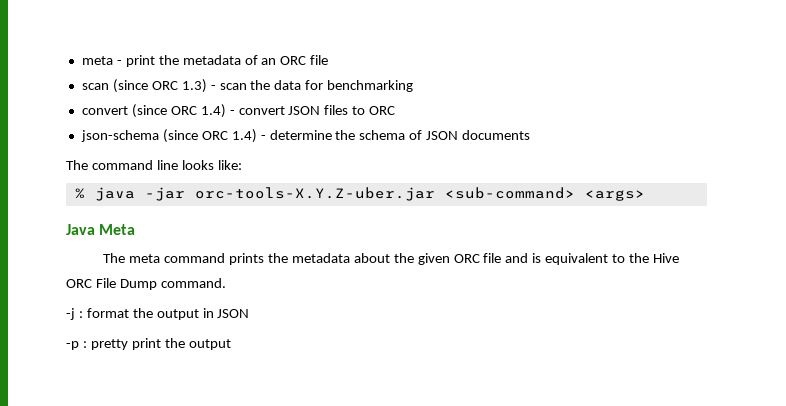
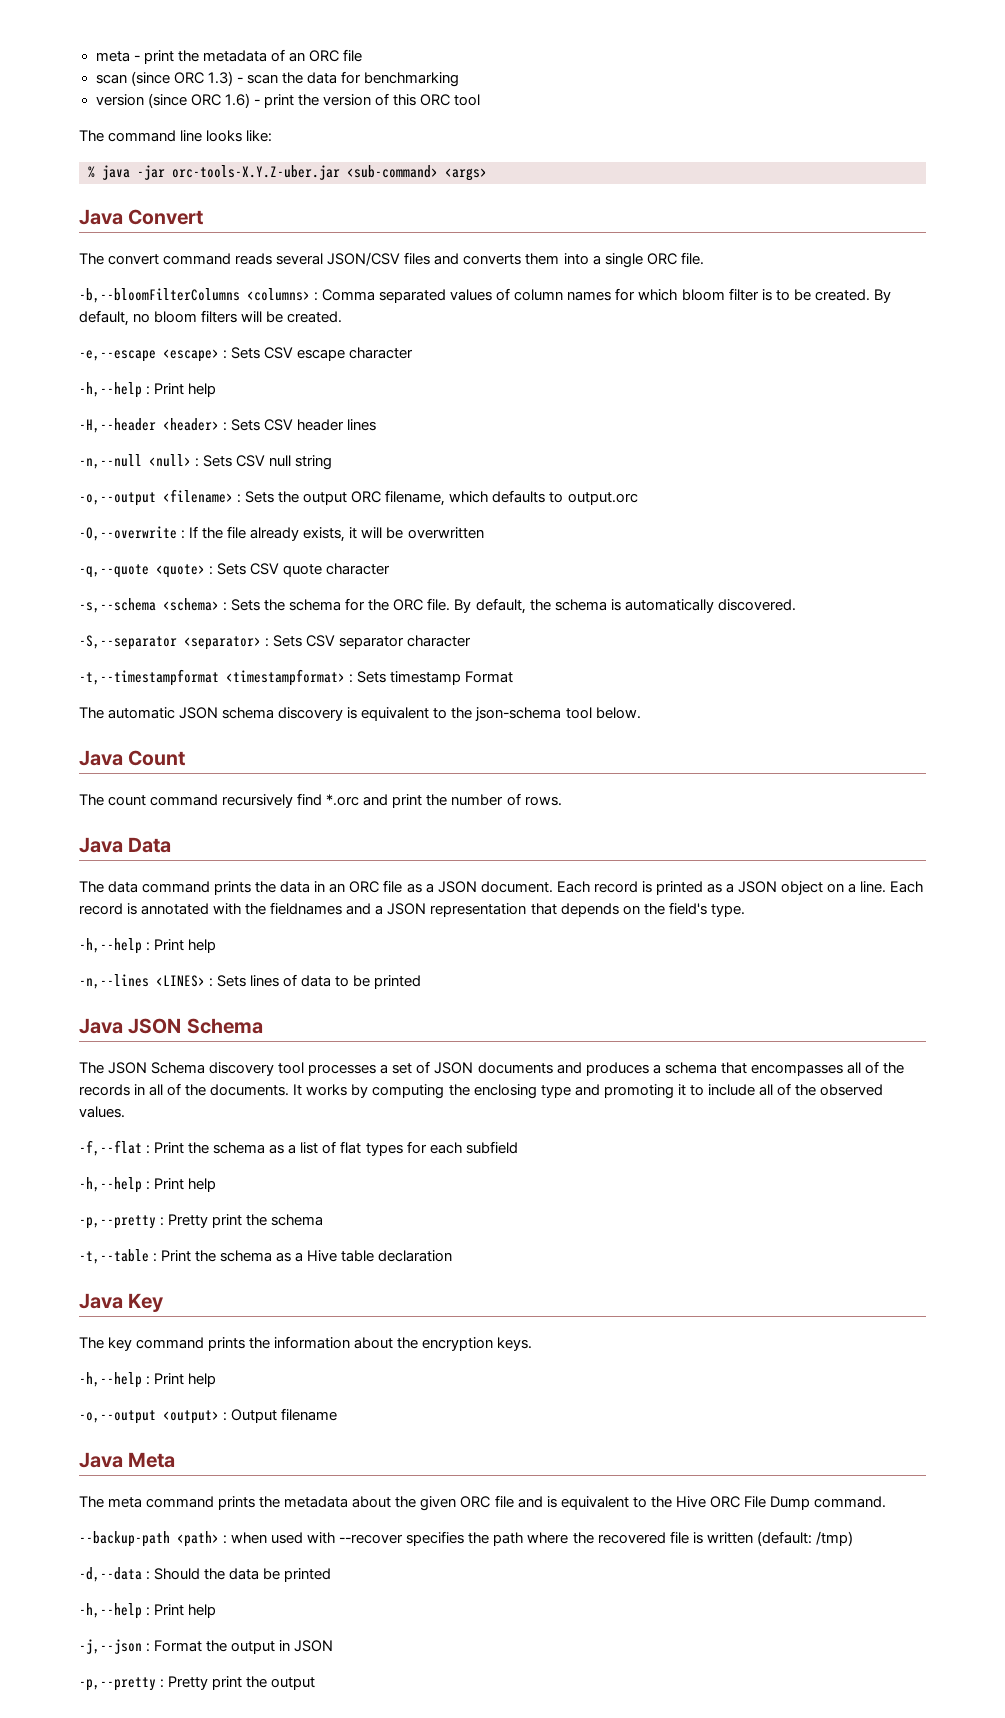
[81,104,396,118] [80,129,531,143] convert (since ORC 1.4) - convert JSON files to ORC // json-schema (since ORC 1.4) - determine the schema of JSON documents -> [95,93,481,108] version (since ORC 1.6) - print the version of this ORC tool
(645, 195) none -> [79,209,204,225] [79,252,704,268] [79,288,891,303] [79,310,343,326] [79,347,414,362] [79,382,217,398] [79,418,377,433] [79,454,333,470] [79,489,638,506] [79,526,484,542] [79,563,391,578] [79,598,796,614] [79,635,472,650] [79,669,514,686] [79,707,641,721] [79,750,186,766] [79,793,562,808] [79,837,172,853] [79,880,924,895] [79,902,745,917] [79,938,217,954] [79,974,422,989] [79,1018,263,1034] [79,1061,904,1076] [79,1083,884,1099] [79,1106,125,1118] [79,1140,518,1156] [79,1177,217,1193] [79,1214,324,1229] [79,1249,453,1264] [79,1293,164,1312] [79,1336,533,1351] [79,1372,217,1388] [79,1408,338,1424] // Java Convert // The convert command reads several JSON/CSV files and converts them into a single ORC file. // -b,--bloomFilterColumns <columns> : Comma separated values of column names for which bloom filter is to be created. By default, no bloom filters will be created. // -e,--escape <escape> : Sets CSV escape character // -h,--help : Print help // -H,--header <header> : Sets CSV header lines // -n,--null <null> : Sets CSV null string // -o,--output <filename> : Sets the output ORC filename, which defaults to output.orc // -O,--overwrite : If the file already exists, it will be overwritten // -q,--quote <quote> : Sets CSV quote character // -s,--schema <schema> : Sets the schema for the ORC file. By default, the schema is automatically discovered. // -S,--separator <separator> : Sets CSV separator character // -t,--timestampformat <timestampformat> : Sets timestamp Format // The automatic JSON schema discovery is equivalent to the json-schema tool below. // Java Count // The count command recursively find *.orc and print the number of rows. // Java Data // The data command prints the data in an ORC file as a JSON document. Each record is printed as a JSON object on a line. Each record is annotated with the fieldnames and a JSON representation that depends on the field's type. // -h,--help : Print help // -n,--lines <LINES> : Sets lines of data to be printed // Java JSON Schema // The JSON Schema discovery tool processes a set of JSON documents and produces a schema that encompasses all of the records in all of the documents. It works by computing the enclosing type and promoting it to include all of the observed values. // -f,--flat : Print the schema as a list of flat types for each subfield // -h,--help : Print help // -p,--pretty : Pretty print the schema // -t,--table : Print the schema as a Hive table declaration // Java Key // The key command prints the information about the encryption keys. // -h,--help : Print help // -o,--output <output> : Output filename
[66,308,129,320] -j : format -> [79,1531,853,1547] [79,1567,332,1582] [79,1603,217,1619] [79,1639,203,1654] --backup-path <path> : when used with --recover specifies the path where the recovered file is written (default: /tmp) // -d,--data : Should the data be printed // -h,--help : Print help // -j,--json : Format
[66,339,128,350] -p : pretty -> [79,1676,209,1691] -p,--pretty : Pretty

